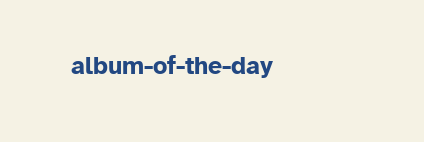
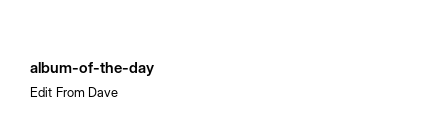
(273, 66) none -> [30,87,119,97] // Edit From Dave

